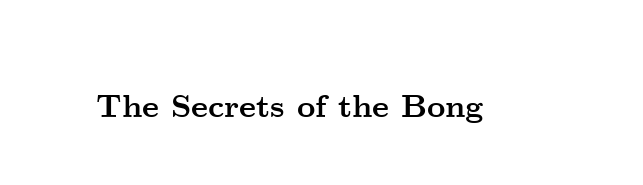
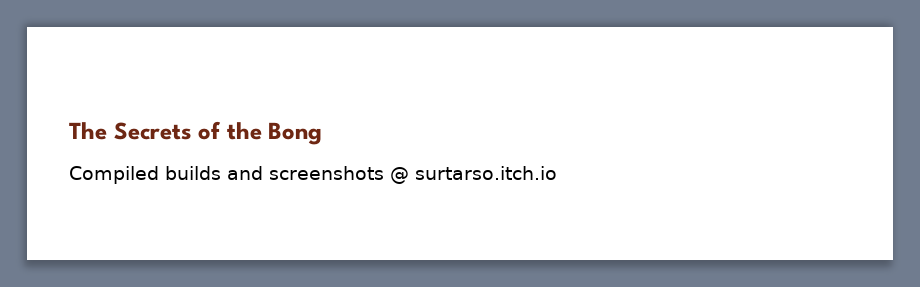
(483, 109) none -> [69,166,557,184] // Compiled builds and screenshots @ surtarso.itch.io

